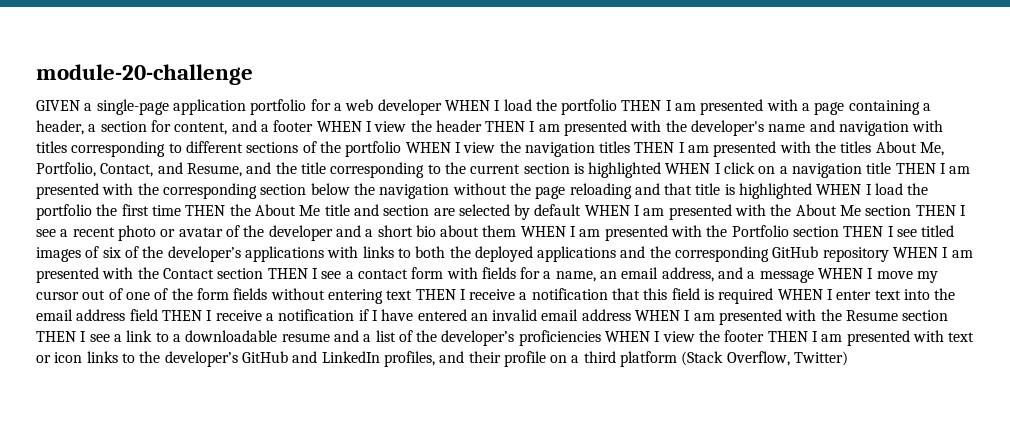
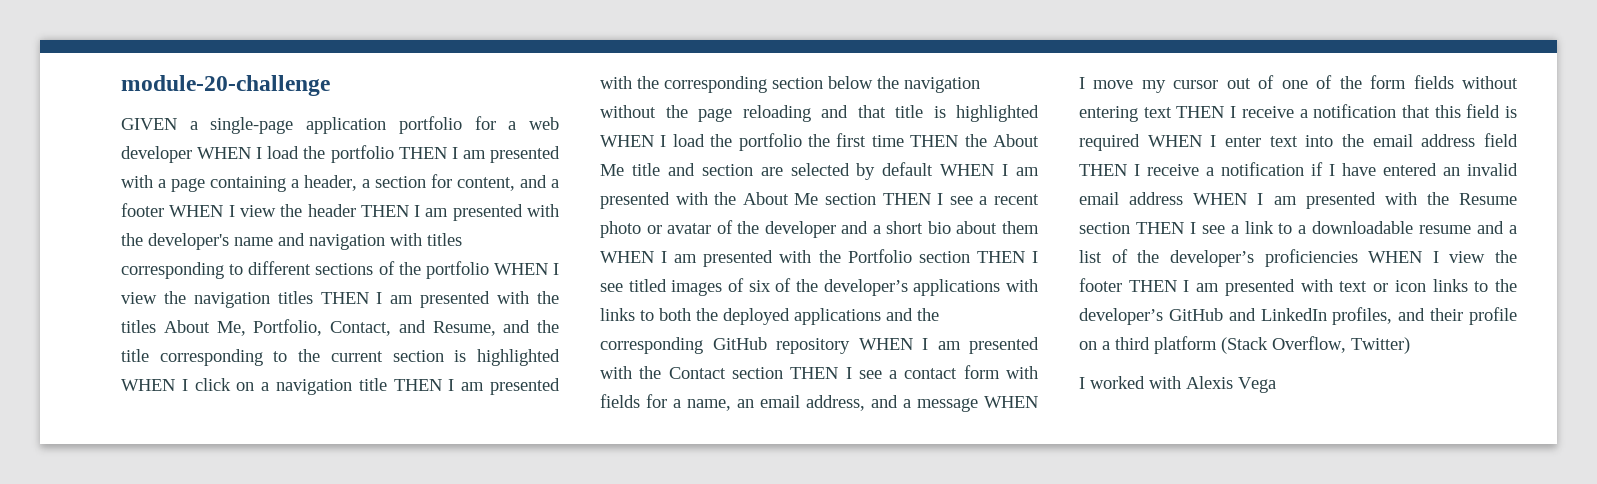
(849, 358) none -> [1079,376,1276,393] // I worked with Alexis Vega

